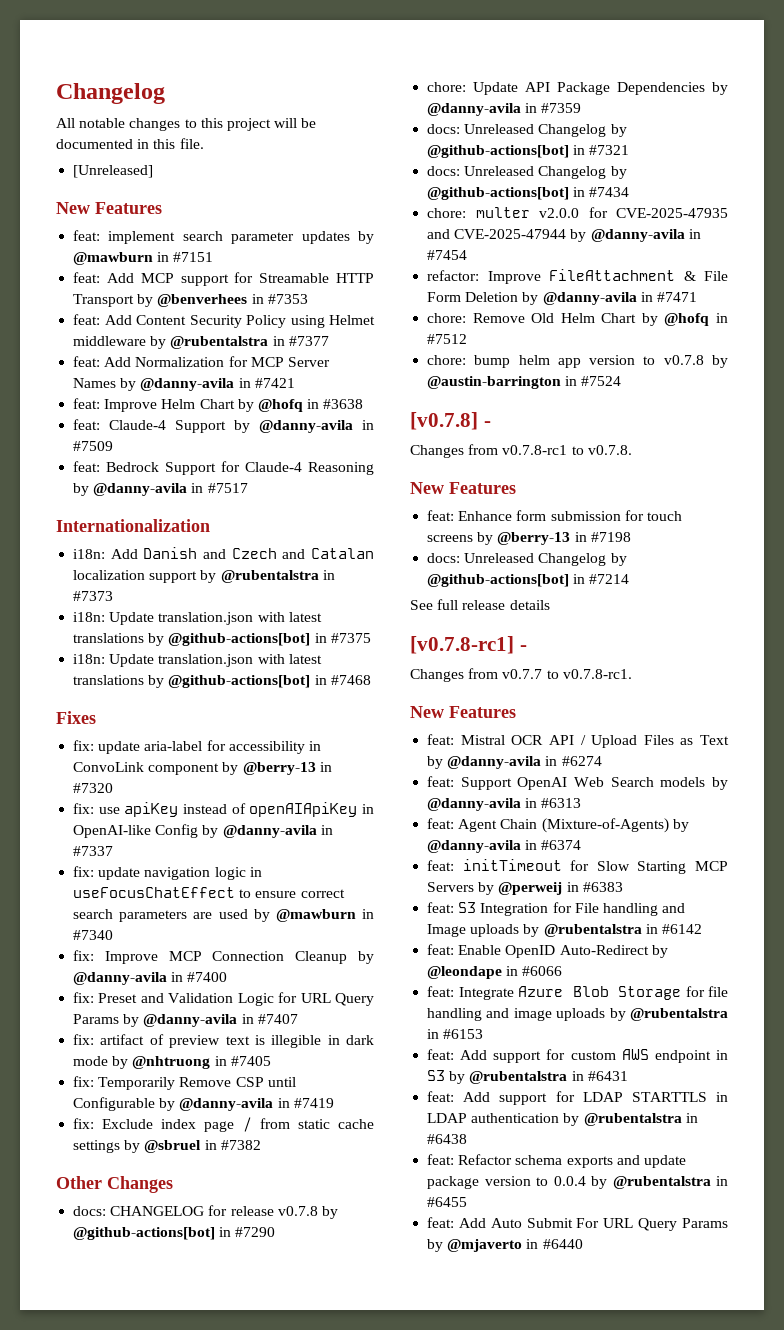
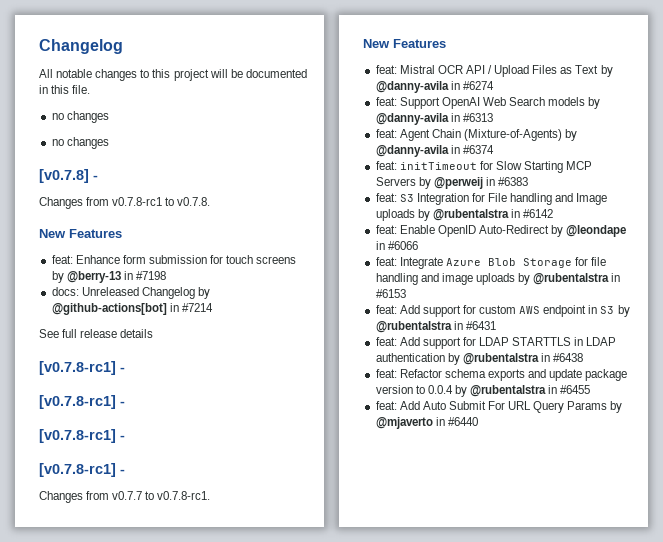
[73,165,154,178] [56,202,162,214] [73,230,374,244] [73,252,214,265] [73,272,374,286] [73,294,308,307] [73,314,375,328] [73,336,329,349] [73,356,330,367] [73,378,295,391] [73,398,364,412] [73,419,374,433] [73,441,114,451] [73,461,374,475] [73,483,248,496] [56,519,210,532] [73,547,374,559] [73,570,335,583] [73,591,114,601] [73,612,322,625] [73,633,371,646] [73,654,322,667] [73,675,371,688] [56,711,96,724] [73,740,321,754] [73,762,332,775] [73,783,114,793] [73,802,374,817] [73,824,333,838] [73,846,114,856] [73,866,262,880] [73,887,345,898] [73,909,374,922] [73,930,114,940] [73,950,374,964] [73,972,228,985] [73,992,374,1006] [73,1014,298,1027] [73,1034,374,1048] [73,1056,271,1069] [73,1076,296,1090] [73,1097,334,1111] [73,1117,374,1132] [73,1140,261,1153] [56,1176,173,1193] [73,1205,338,1219] [73,1227,276,1240] [427,82,728,95] [427,103,582,116] [427,124,627,137] [427,145,630,158] [427,166,627,179] [427,187,630,200] [427,207,728,218] [427,229,701,242] [427,250,468,260] [427,269,728,284] [427,292,697,305] [427,313,728,326] [427,334,468,344] [427,355,728,368] [427,376,622,389] [Unreleased] // New Features // feat: implement search parameter updates by @mawburn in #7151 // feat: Add MCP support for Streamable HTTP Transport by @benverhees in #7353 // feat: Add Content Security Policy using Helmet middleware by @rubentalstra in #7377 // feat: Add Normalization for MCP Server Names by @danny-avila in #7421 // feat: Improve Helm Chart by @hofq in #3638 // feat: Claude-4 Support by @danny-avila in #7509 // feat: Bedrock Support for Claude-4 Reasoning by @danny-avila in #7517 // Internationalization // i18n: Add Danish and Czech and Catalan localization support by @rubentalstra in #7373 // i18n: Update translation.json with latest translations by @github-actions[bot] in #7375 // i18n: Update translation.json with latest translations by @github-actions[bot] in #7468 // Fixes // fix: update aria-label for accessibility in ConvoLink component by @berry-13 in #7320 // fix: use apiKey instead of openAIApiKey in OpenAI-like Config by @danny-avila in #7337 // fix: update navigation logic in useFocusChatEffect to ensure correct search parameters are used by @mawburn in #7340 // fix: Improve MCP Connection Cleanup by @danny-avila in #7400 // fix: Preset and Validation Logic for URL Query Params by @danny-avila in #7407 // fix: artifact of preview text is illegible in dark mode by @nhtruong in #7405 // fix: Temporarily Remove CSP until Configurable by @danny-avila in #7419 // fix: Exclude index page / from static cache settings by @sbruel in #7382 // Other Changes // docs: CHANGELOG for release v0.7.8 by @github-actions[bot] in #7290 // chore: Update API Package Dependencies by @danny-avila in #7359 // docs: Unreleased Changelog by @github-actions[bot] in #7321 // docs: Unreleased Changelog by @github-actions[bot] in #7434 // chore: multer v2.0.0 for CVE-2025-47935 and CVE-2025-47944 by @danny-avila in #7454 // refactor: Improve FileAttachment & File Form Deletion by @danny-avila in #7471 // chore: Remove Old Helm Chart by @hofq in #7512 // chore: bump helm app version to v0.7.8 by @austin-barrington in #7524 -> [51,111,109,123] [51,137,109,149] no changes // no changes
(527, 648) none -> [39,395,125,409] [39,429,125,443] [39,463,125,477] // [v0.7.8-rc1] - // [v0.7.8-rc1] - // [v0.7.8-rc1] -

